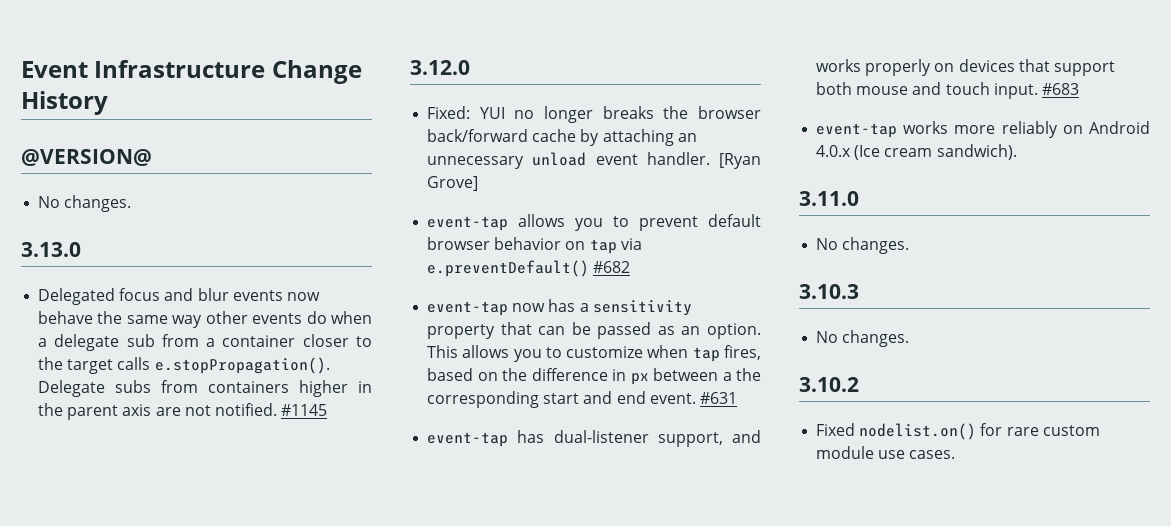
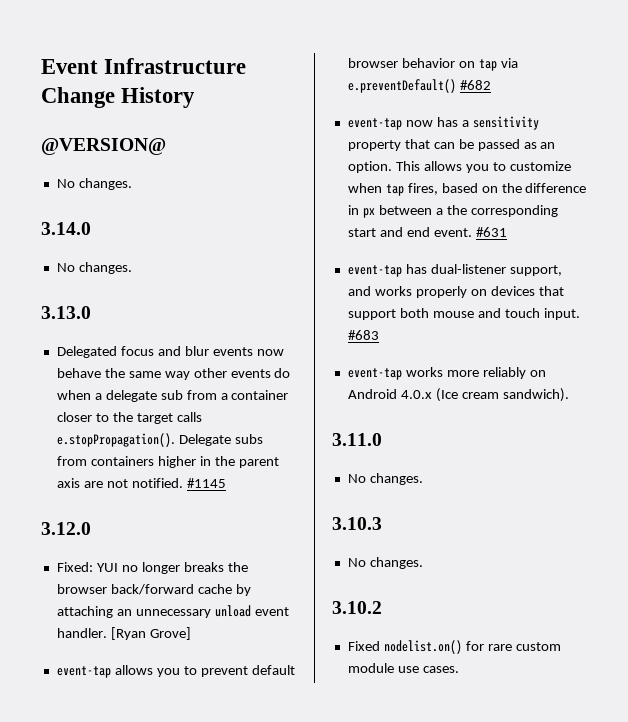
(132, 203) none -> [41,222,91,235] [56,262,132,274] // 3.14.0 // No changes.

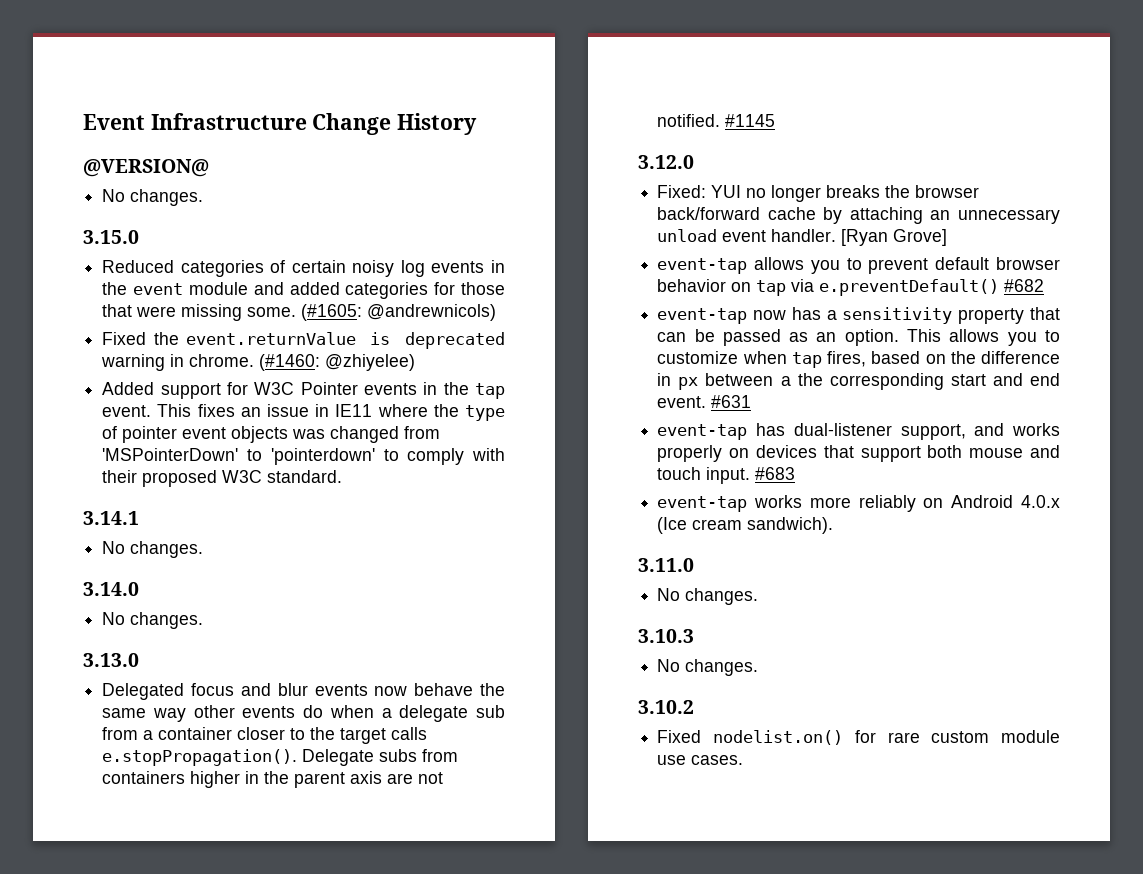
(132, 184) none -> [83,230,139,244] [102,260,505,277] [102,282,505,299] [102,304,497,321] [102,332,505,349] [101,354,416,371] [102,382,505,399] [102,404,506,421] [102,426,441,443] [102,448,505,465] [102,470,343,487] [83,511,139,525] [102,541,204,558] // 3.15.0 // Reduced categories of certain noisy log events in the event module and added categories for those that were missing some. (#1605: @andrewnicols) // Fixed the event.returnValue is deprecated warning in chrome. (#1460: @zhiyelee) // Added support for W3C Pointer events in the tap event. This fixes an issue in IE11 where the type of pointer event objects was changed from 'MSPointerDown' to 'pointerdown' to comply with their proposed W3C standard. // 3.14.1 // No changes.

